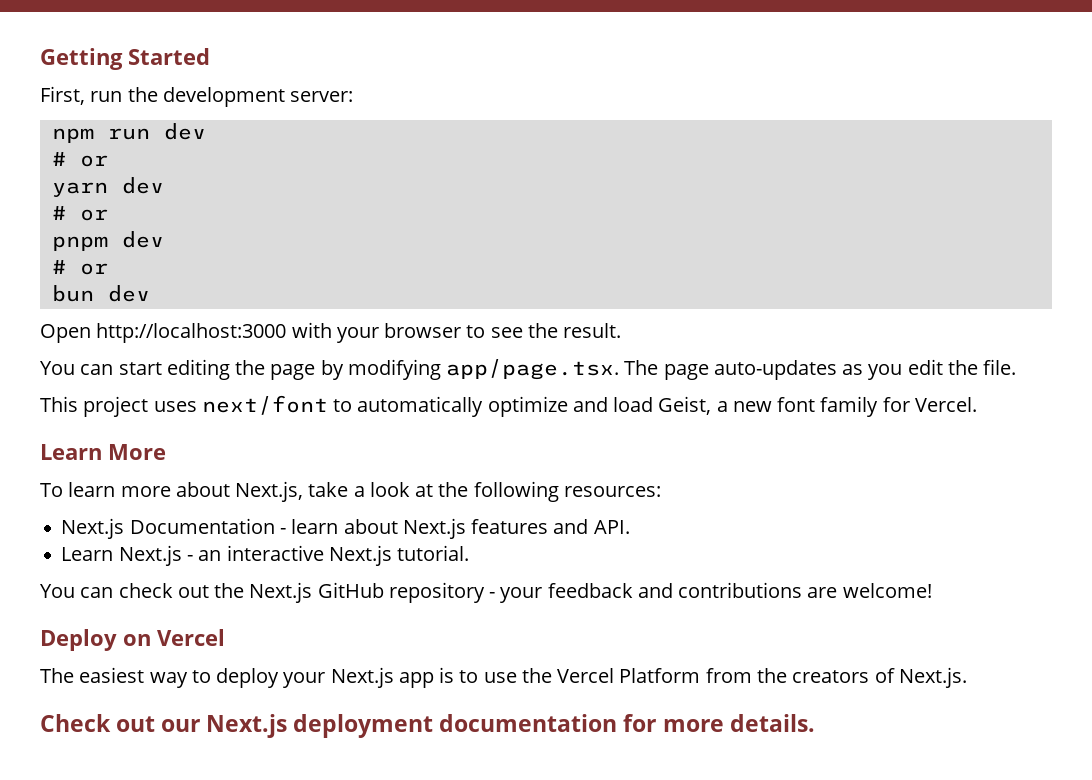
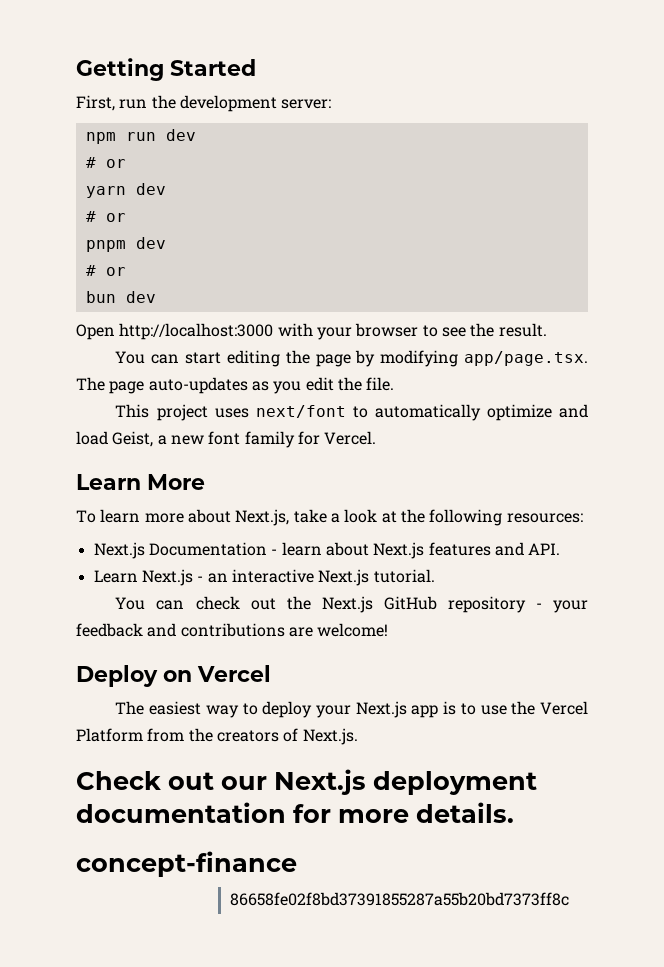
(815, 723) none -> [76,851,297,877] [229,892,569,906] // concept-finance // 86658fe02f8bd37391855287a55b20bd7373ff8c

